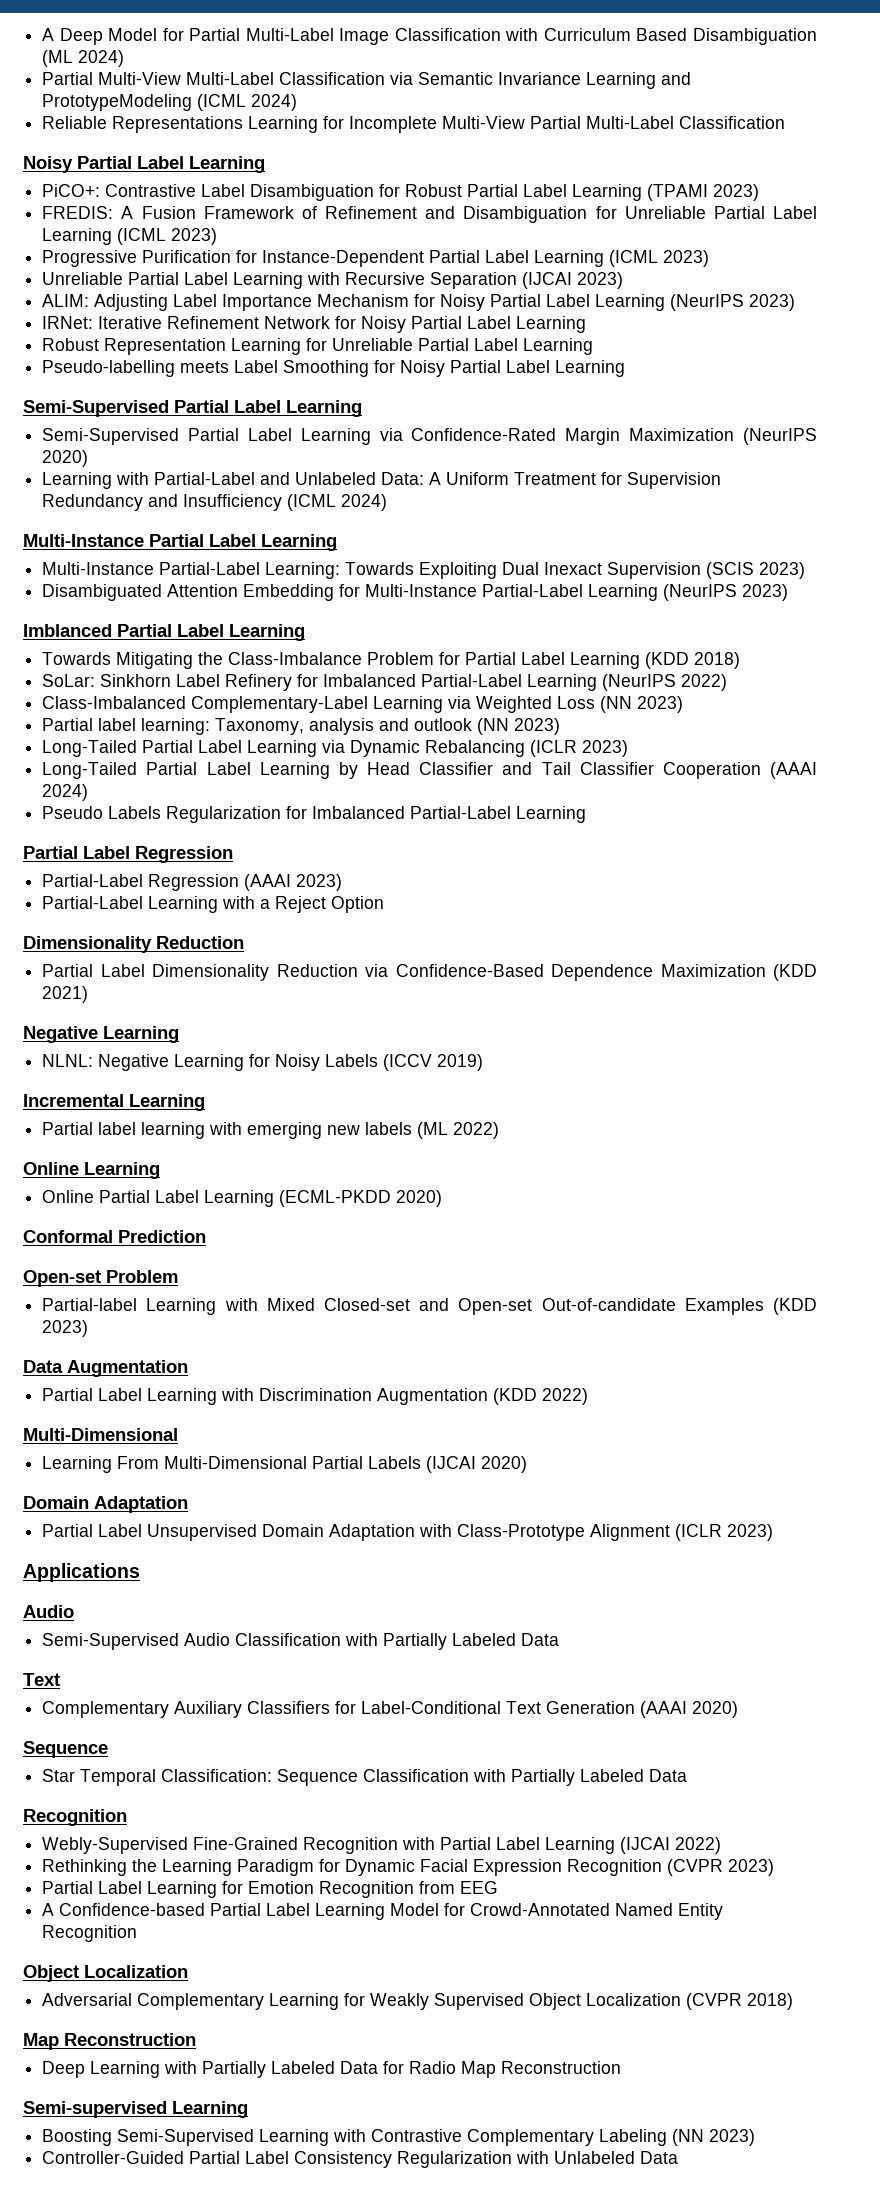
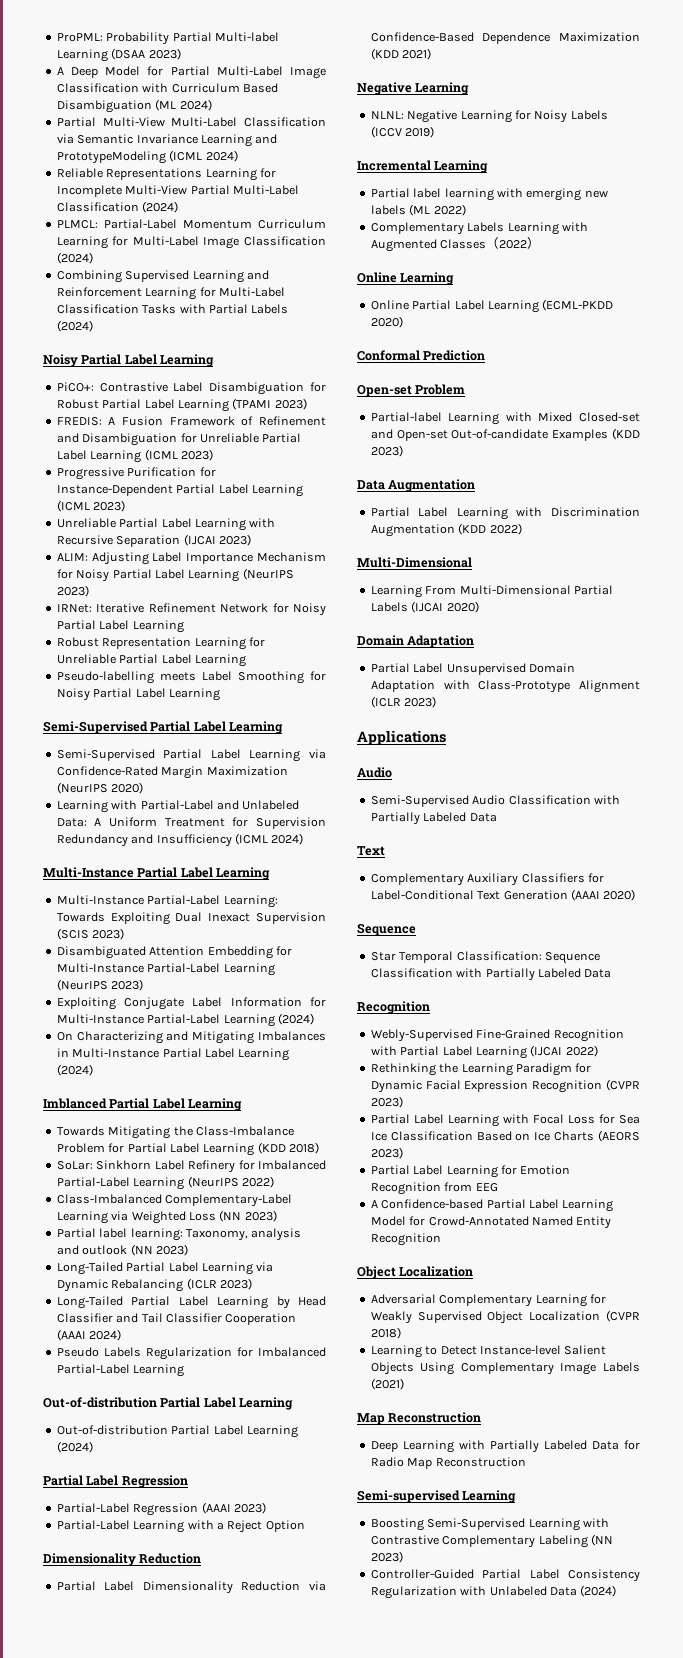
(42, 34) none -> [56,32,279,45] [56,48,181,62] ProPML: Probability Partial Multi-label Learning (DSAA 2023) //
(786, 122) none -> [142,201,179,213] [56,219,326,229] [56,236,326,249] [56,252,93,264] [56,270,269,283] [56,287,285,300] [56,304,289,314] [56,320,93,332] (2024) // PLMCL: Partial-Label Momentum Curriculum Learning for Multi-Label Image Classification (2024) // Combining Supervised Learning and Reinforcement Learning for Multi-Label Classification Tasks with Partial Labels (2024)
(789, 592) none -> [56,997,326,1010] [56,1013,314,1027] [56,1031,326,1044] [56,1048,290,1061] [56,1064,93,1076] // Exploiting Conjugate Label Information for Multi-Instance Partial-Label Learning (2024) // On Characterizing and Mitigating Imbalances in Multi-Instance Partial Label Learning (2024)
(587, 814) none -> [43,1397,294,1410] [56,1425,298,1438] [56,1441,93,1453] // Out-of-distribution Partial Label Learning // Out-of-distribution Partial Label Learning (2024)
(500, 1130) none -> [370,222,588,235] [370,237,541,252] // Complementary Labels Learning with Augmented Classes（2022）
(775, 1867) none -> [370,1114,640,1127] [370,1130,640,1142] [370,1147,403,1159] // Partial Label Learning with Focal Loss for Sea Ice Classification Based on Ice Charts (AEORS 2023)
(794, 2001) none -> [370,1345,607,1358] [370,1362,640,1375] [370,1378,404,1390] // Learning to Detect Instance-level Salient Objects Using Complementary Image Labels (2021)
(679, 2157) none -> [580,1585,617,1597] (2024)

